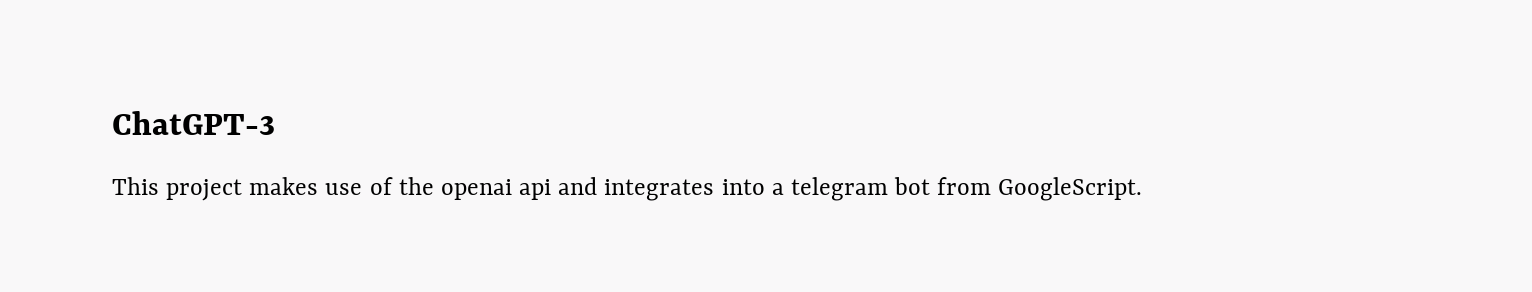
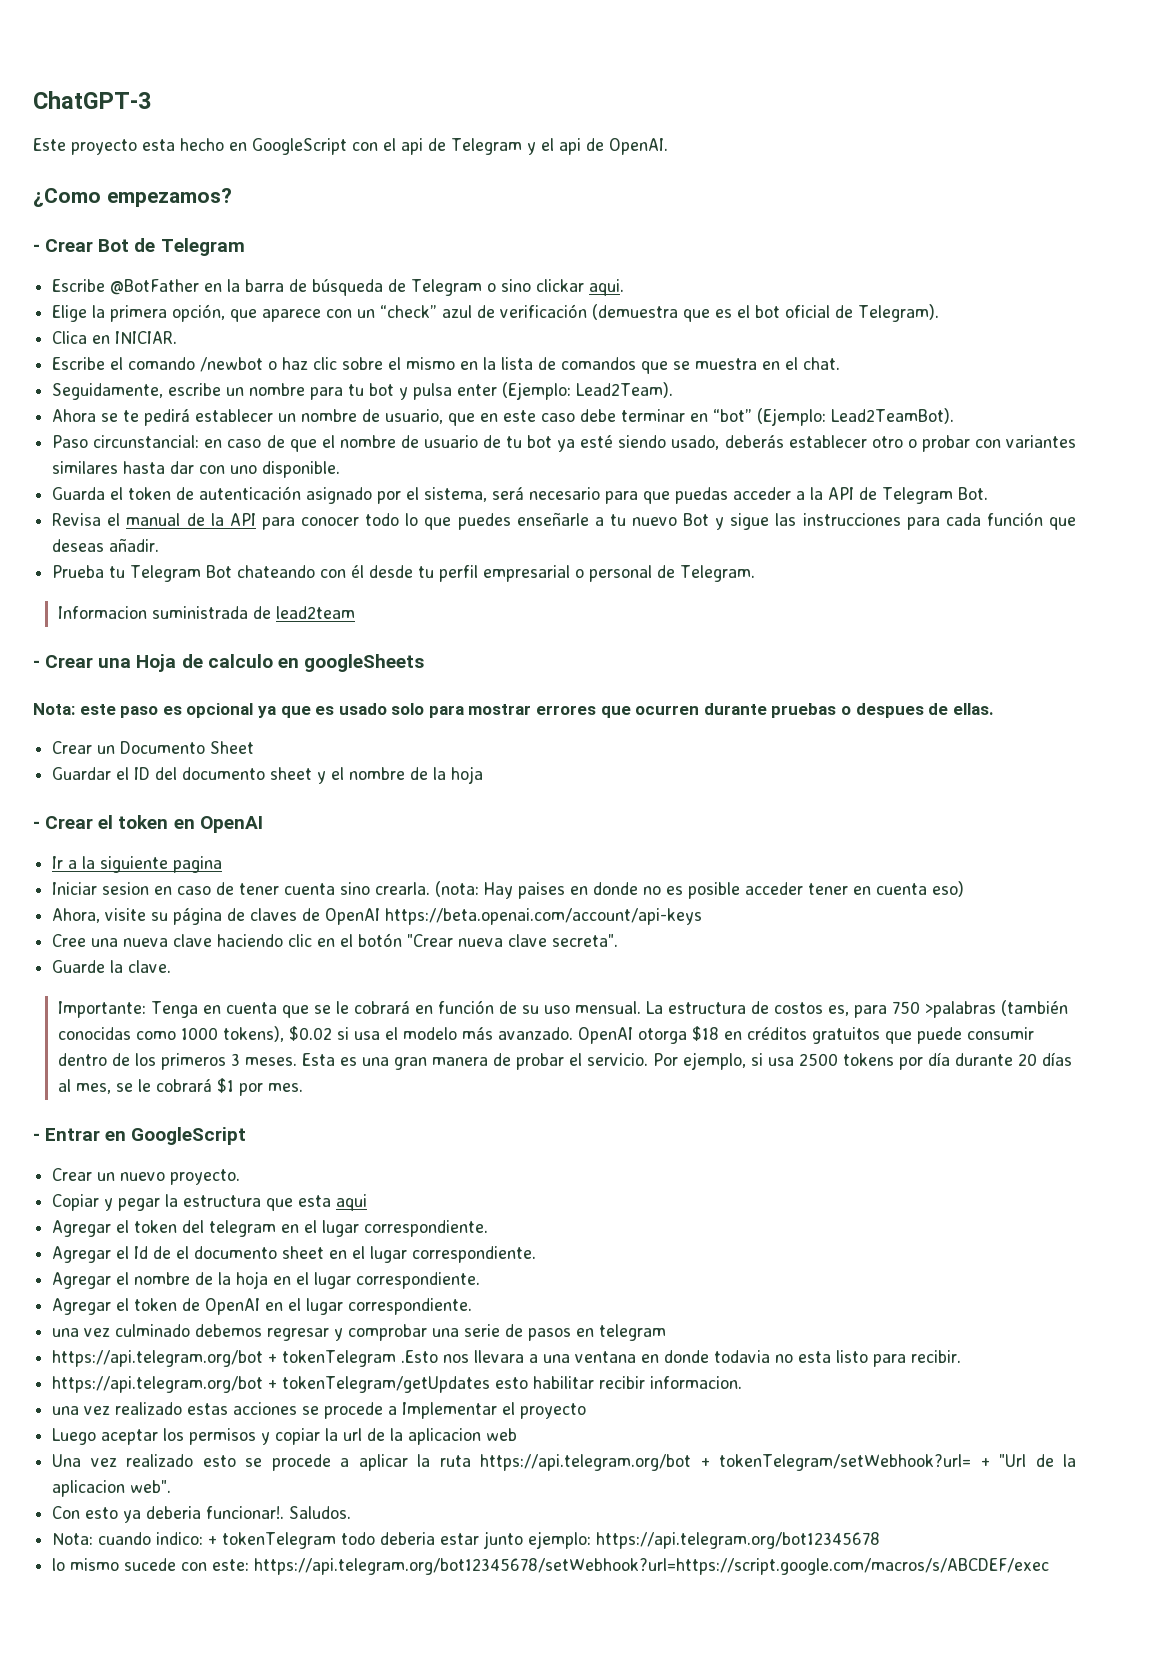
[112,177,1143,201] This project makes use of the openai api and integrates into a telegram bot from GoogleScript. -> [33,138,668,155] [33,188,232,207] [33,238,245,256] [52,279,625,296] [52,304,940,322] [52,331,178,344] [52,357,841,374] [52,382,674,400] [52,408,955,426] [52,435,1077,452] [52,461,341,478] [52,486,989,504] [52,512,1077,530] [52,538,160,552] [52,565,756,582] [57,606,355,619] [33,654,424,672] [33,703,994,718] [52,741,255,754] [52,766,484,784] [33,815,263,833] [52,856,223,873] [52,881,965,899] [52,908,703,925] [52,933,619,947] [52,960,172,973] [57,1000,1068,1018] [57,1026,1034,1044] [57,1052,1072,1070] [57,1078,303,1096] [33,1127,247,1145] [52,1168,241,1185] [52,1194,368,1211] [52,1220,489,1237] [52,1246,537,1263] [52,1271,481,1289] [52,1298,473,1315] [52,1324,667,1341] [52,1350,962,1367] [52,1376,743,1393] [52,1402,587,1419] [52,1428,518,1445] [52,1454,1076,1471] [52,1480,172,1497] [52,1506,352,1523] [52,1531,881,1549] [52,1558,1050,1575] Este proyecto esta hecho en GoogleScript con el api de Telegram y el api de OpenAI. // ¿Como empezamos? // - Crear Bot de Telegram // Escribe @BotFather en la barra de búsqueda de Telegram o sino clickar aqui. // Elige la primera opción, que aparece con un “check” azul de verificación (demuestra que es el bot oficial de Telegram). // Clica en INICIAR. // Escribe el comando /newbot o haz clic sobre el mismo en la lista de comandos que se muestra en el chat. // Seguidamente, escribe un nombre para tu bot y pulsa enter (Ejemplo: Lead2Team). // Ahora se te pedirá establecer un nombre de usuario, que en este caso debe terminar en “bot” (Ejemplo: Lead2TeamBot). // Paso circunstancial: en caso de que el nombre de usuario de tu bot ya esté siendo usado, deberás establecer otro o probar con variantes similares hasta dar con uno disponible. // Guarda el token de autenticación asignado por el sistema, será necesario para que puedas acceder a la API de Telegram Bot. // Revisa el manual de la API para conocer todo lo que puedes enseñarle a tu nuevo Bot y sigue las instrucciones para cada función que deseas añadir. // Prueba tu Telegram Bot chateando con él desde tu perfil empresarial o personal de Telegram. // Informacion suministrada de lead2team // - Crear una Hoja de calculo en googleSheets // Nota: este paso es opcional ya que es usado solo para mostrar errores que ocurren durante pruebas o despues de ellas. // Crear un Documento Sheet // Guardar el ID del documento sheet y el nombre de la hoja // - Crear el token en OpenAI // Ir a la siguiente pagina // Iniciar sesion en caso de tener cuenta sino crearla. (nota: Hay paises en donde no es posible acceder tener en cuenta eso) // Ahora, visite su página de claves de OpenAI https://beta.openai.com/account/api-keys // Cree una nueva clave haciendo clic en el botón "Crear nueva clave secreta". // Guarde la clave. // Importante: Tenga en cuenta que se le cobrará en función de su uso mensual. La estructura de costos es, para 750 >palabras (también conocidas como 1000 tokens), $0.02 si usa el modelo más avanzado. OpenAI otorga $18 en créditos gratuitos que puede consumir dentro de los primeros 3 meses. Esta es una gran manera de probar el servicio. Por ejemplo, si usa 2500 tokens por día durante 20 días al mes, se le cobrará $1 por mes. // - Entrar en GoogleScript // Crear un nuevo proyecto. // Copiar y pegar la estructura que esta aqui // Agregar el token del telegram en el lugar correspondiente. // Agregar el Id de el documento sheet en el lugar correspondiente. // Agregar el nombre de la hoja en el lugar correspondiente. // Agregar el token de OpenAI en el lugar correspondiente. // una vez culminado debemos regresar y comprobar una serie de pasos en telegram // https://api.telegram.org/bot + tokenTelegram .Esto nos llevara a una ventana en donde todavia no esta listo para recibir. // https://api.telegram.org/bot + tokenTelegram/getUpdates esto habilitar recibir informacion. // una vez realizado estas acciones se procede a Implementar el proyecto // Luego aceptar los permisos y copiar la url de la aplicacion web // Una vez realizado esto se procede a aplicar la ruta https://api.telegram.org/bot + tokenTelegram/setWebhook?url= + "Url de la aplicacion web". // Con esto ya deberia funcionar!. Saludos. // Nota: cuando indico: + tokenTelegram todo deberia estar junto ejemplo: https://api.telegram.org/bot12345678 // lo mismo sucede con este: https://api.telegram.org/bot12345678/setWebhook?url=https://script.google.com/macros/s/ABCDEF/exec

